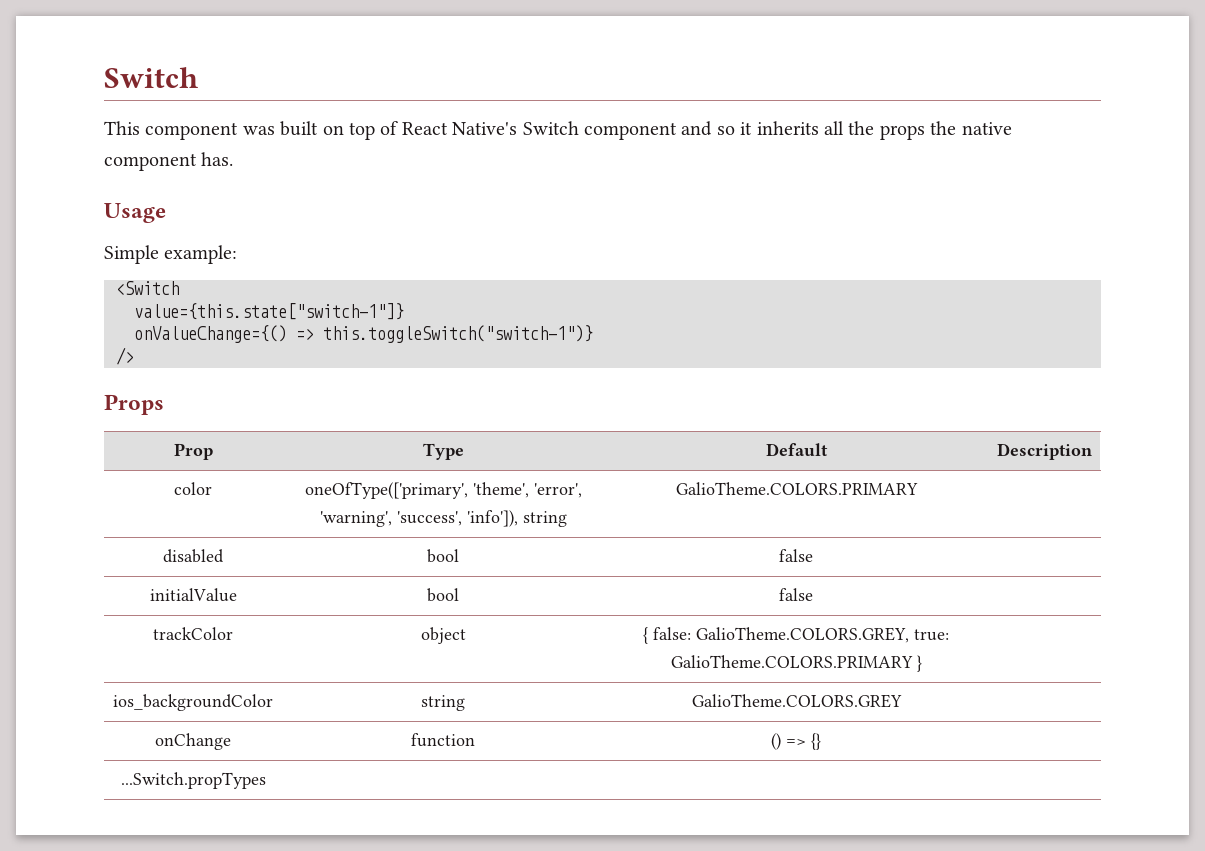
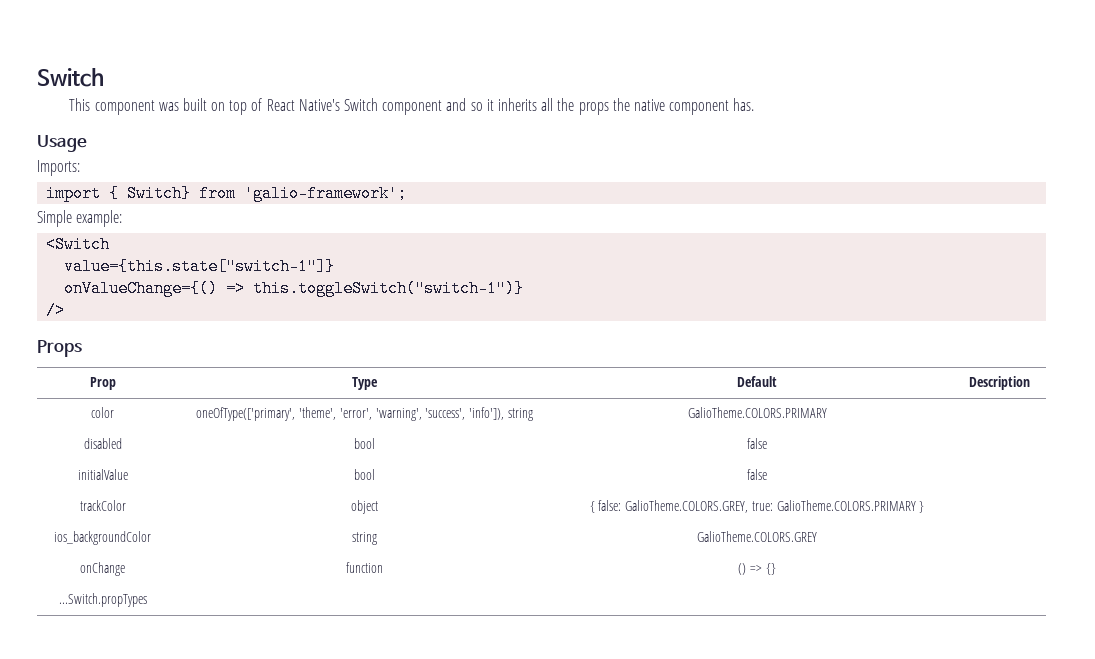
(166, 213) none -> [37,160,80,176] [46,185,408,202] // Imports: // import { Switch} from 'galio-framework';

